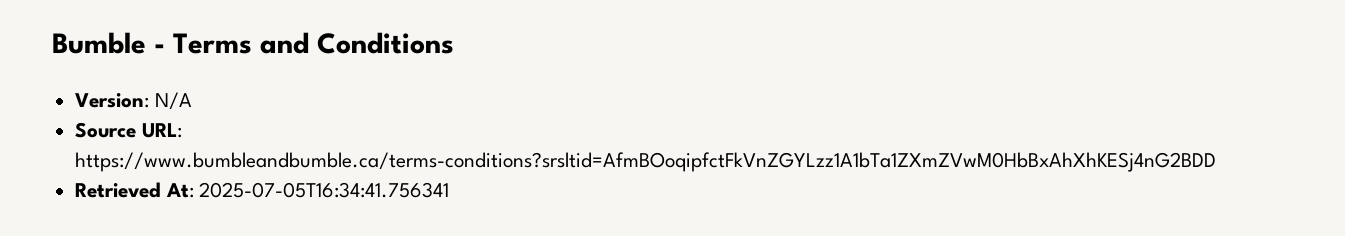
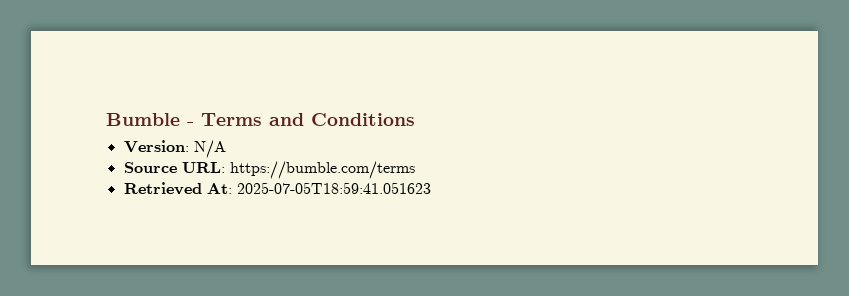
[75,152,1217,172] https://www.bumbleandbumble.ca/terms-conditions?srsltid=AfmBOoqipfctFkVnZGYLzz1A1bTa1ZXmZVwM0HbBxAhXhKESj4nG2BDD -> [229,161,415,179] https://bumble.com/terms
[199,182,450,198] 2025-07-05T16:34:41.756341 -> [236,182,431,194] 2025-07-05T18:59:41.051623

